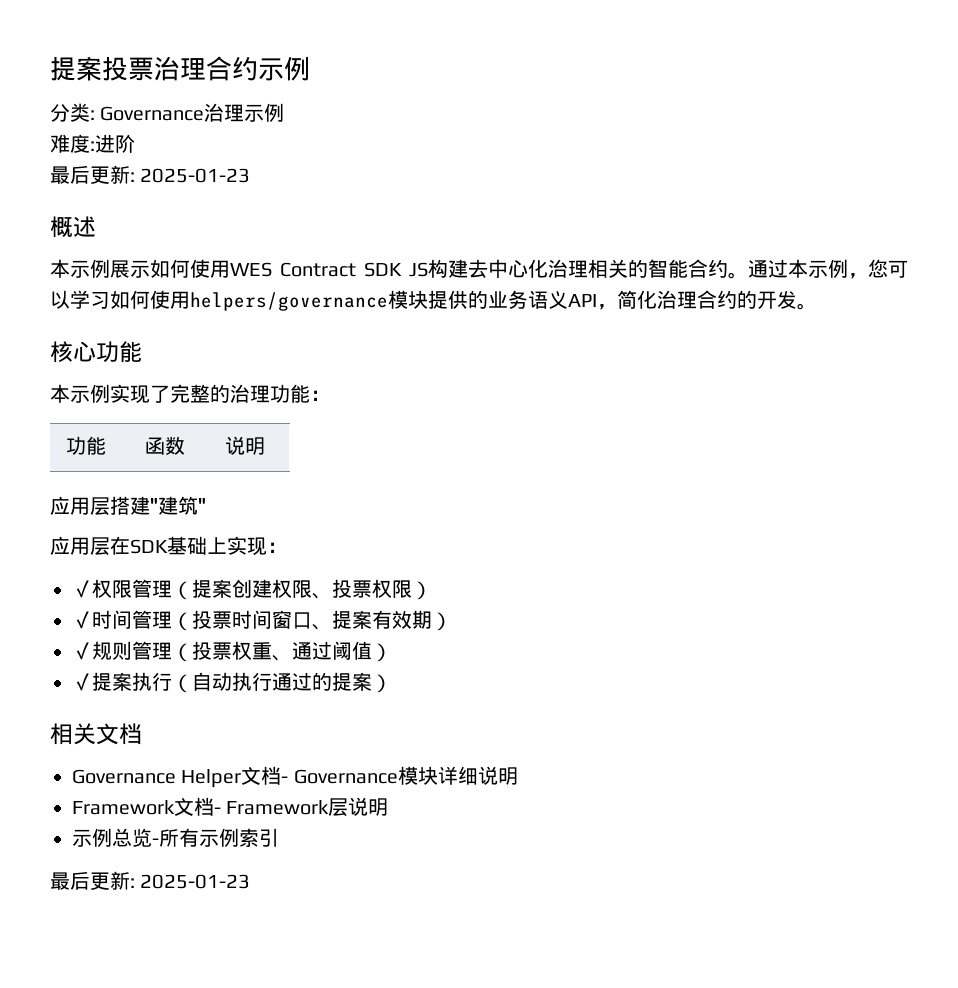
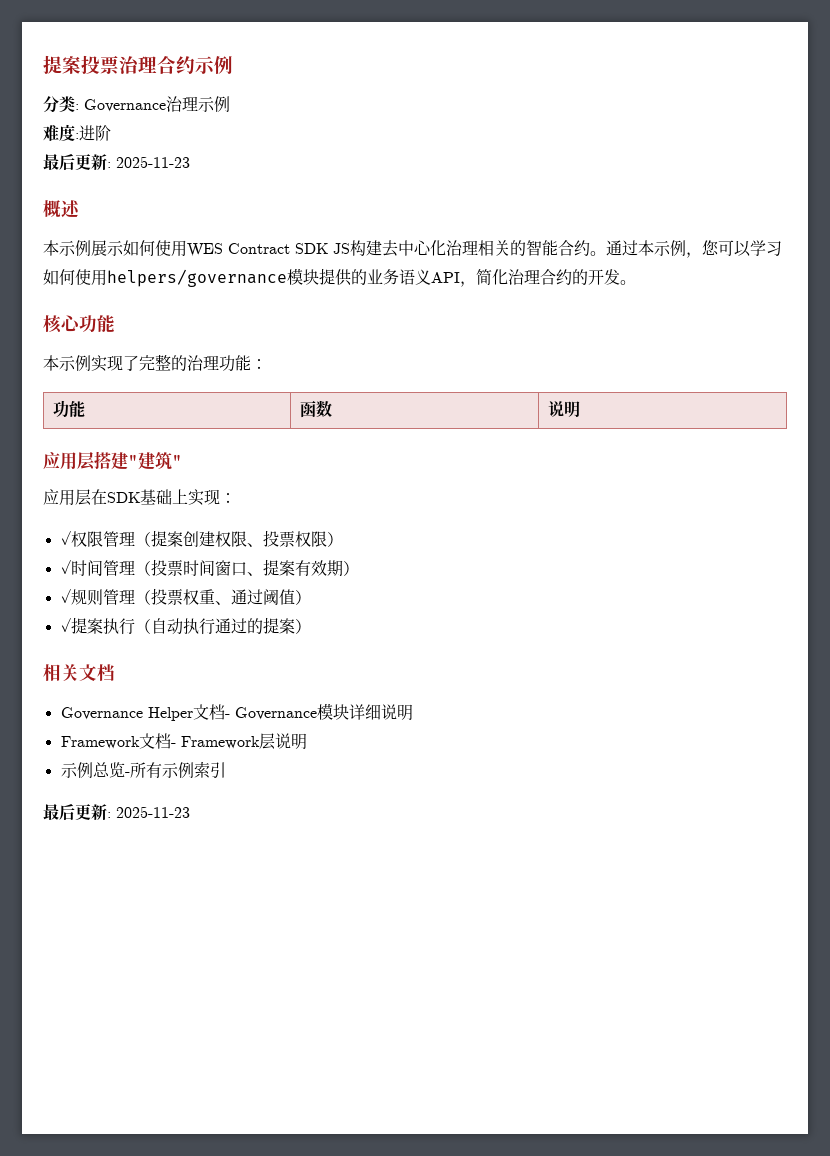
[140,168,251,183] 2025-01-23 -> [116,156,190,168] 2025-11-23
[140,874,251,889] 2025-01-23 -> [116,806,190,818] 2025-11-23

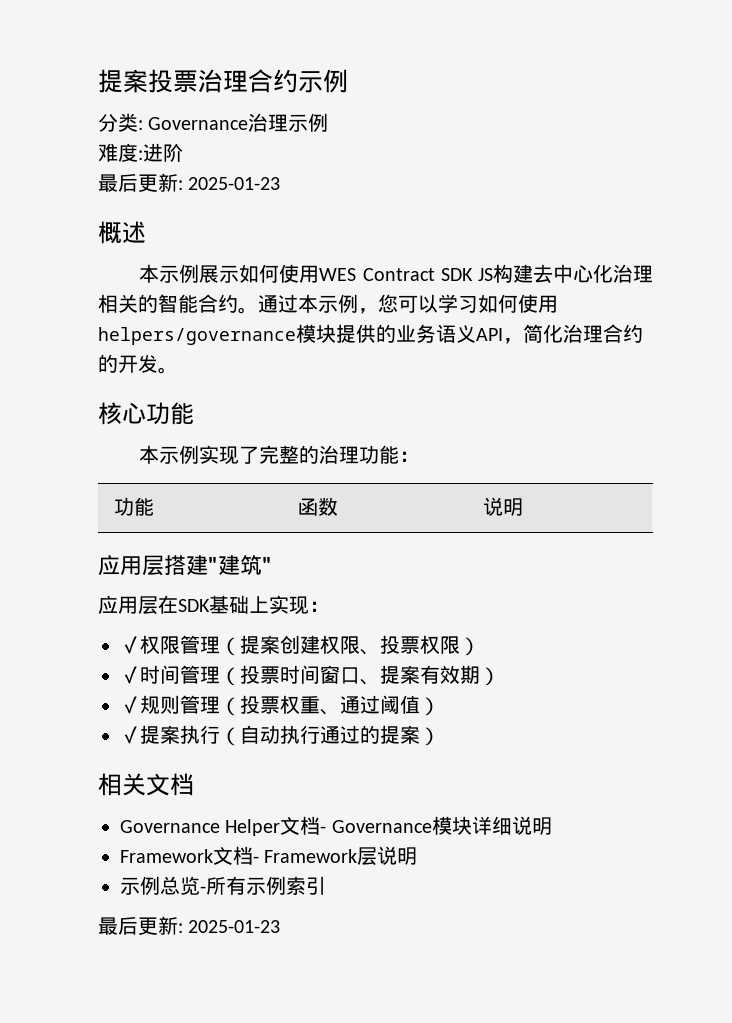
[116,156,190,168] 2025-11-23 -> [188,177,281,190] 2025-01-23
[116,806,190,818] 2025-11-23 -> [188,920,281,933] 2025-01-23

